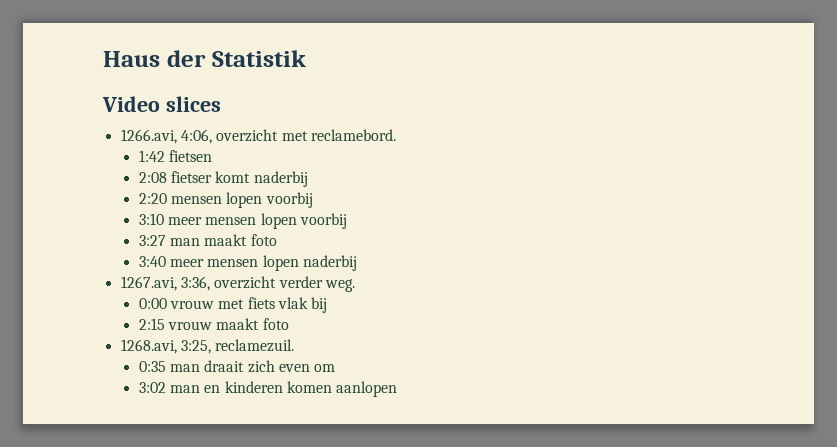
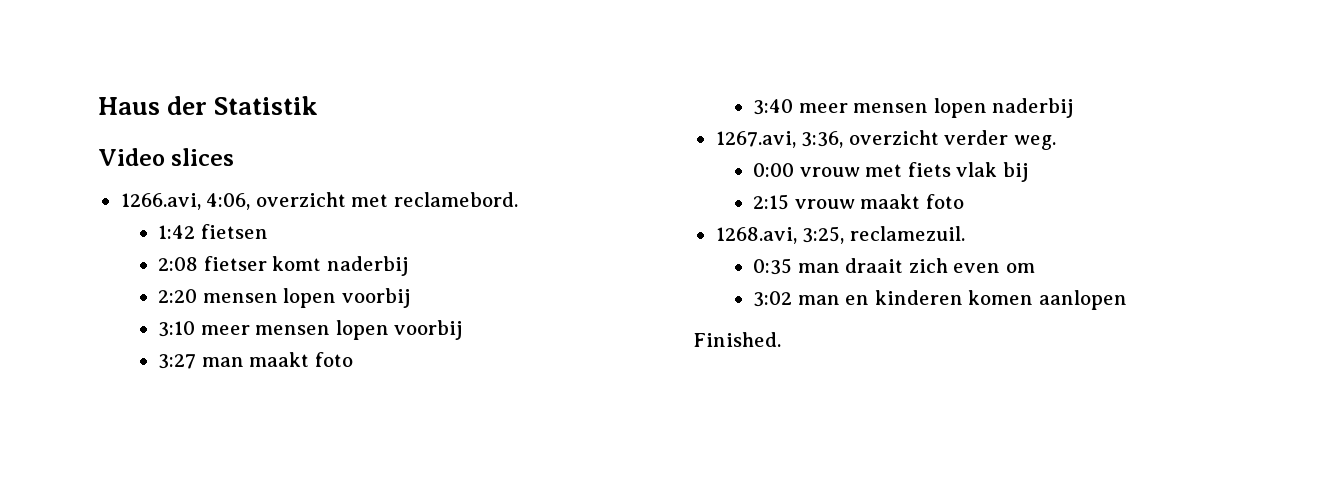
(398, 389) none -> [693,332,781,347] // Finished.

